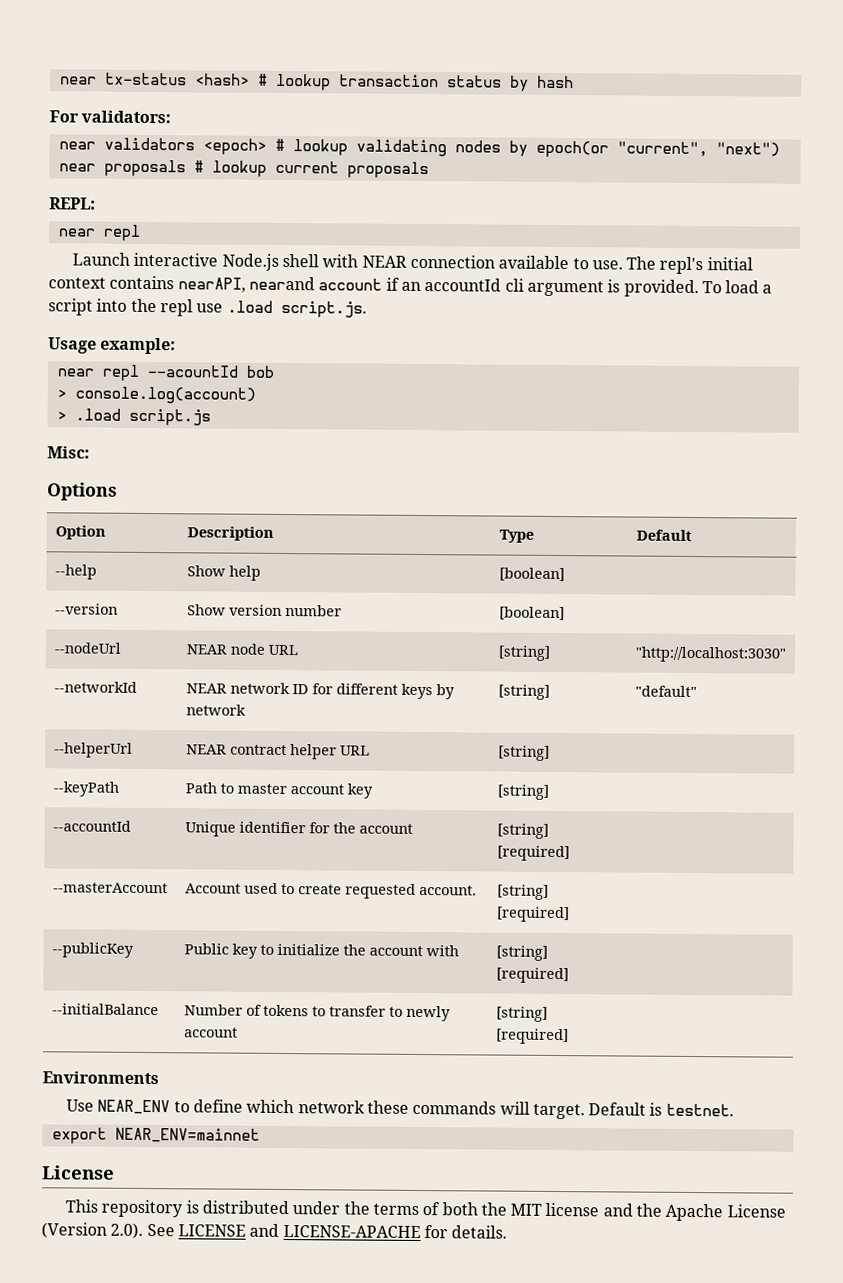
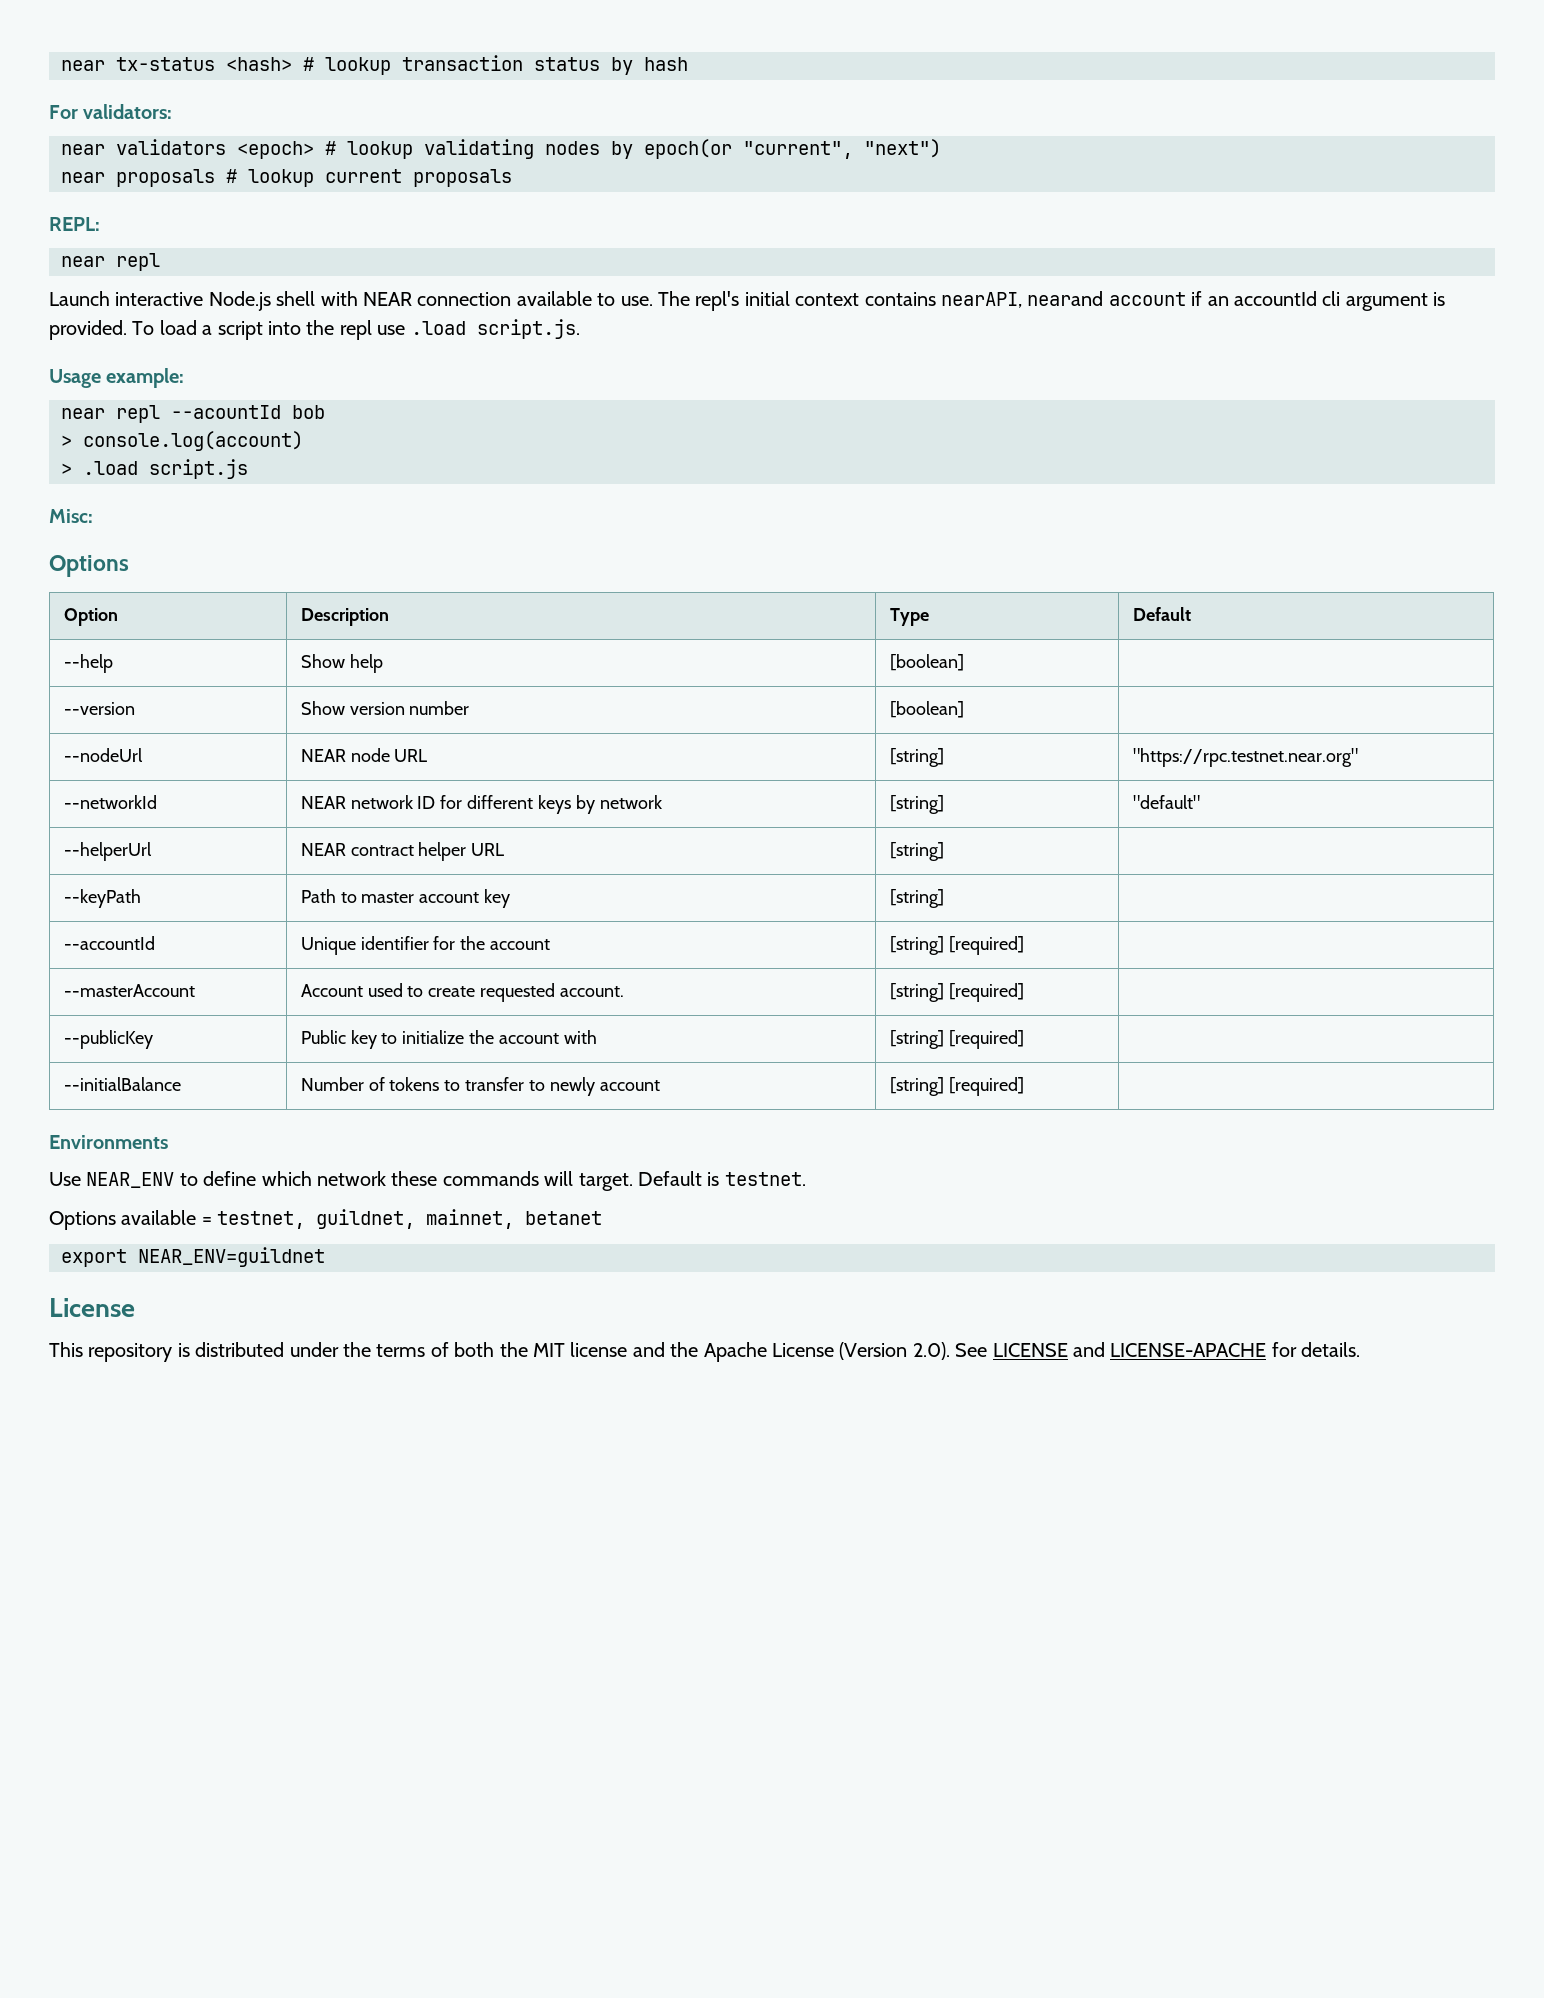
[634,646,786,663] "http://localhost:3030" -> [1132,748,1358,767] "https://rpc.testnet.near.org"
(734, 1110) none -> [49,1209,603,1230] // Options available = testnet, guildnet, mainnet, betanet
[114,1127,260,1143] NEAR_ENV=mainnet -> [138,1247,325,1267] NEAR_ENV=guildnet

